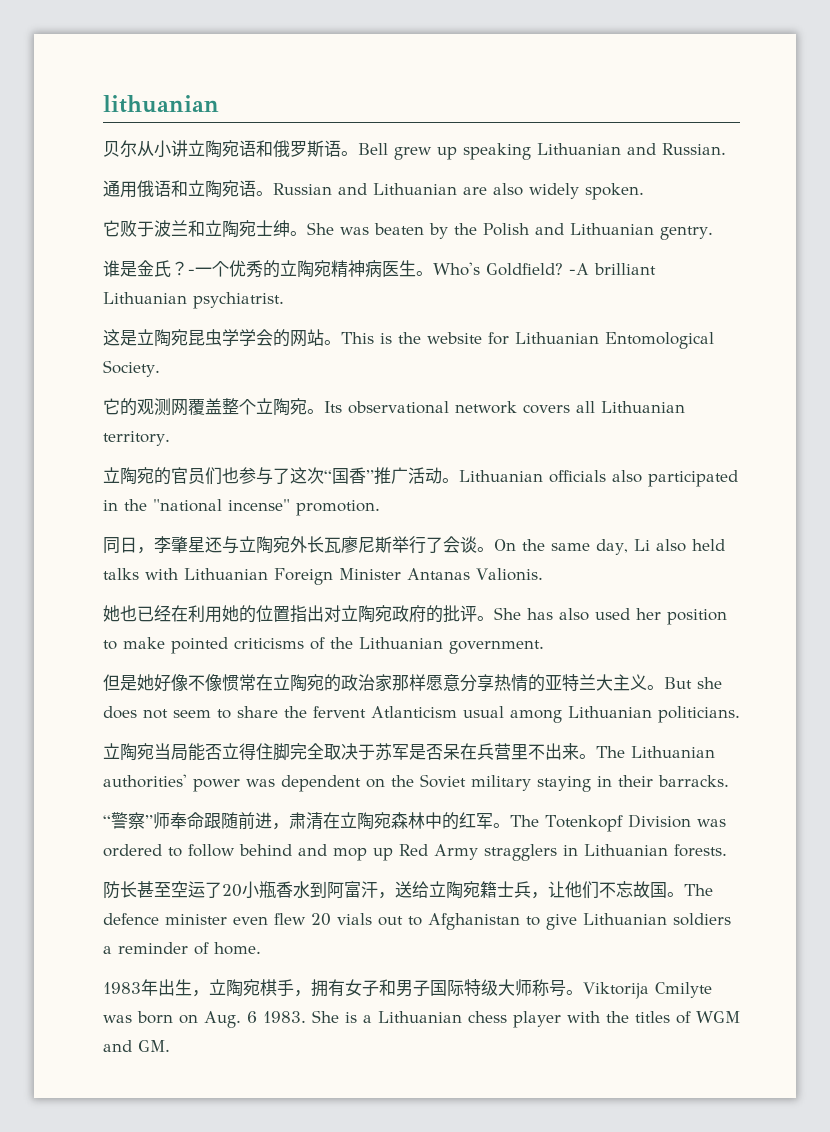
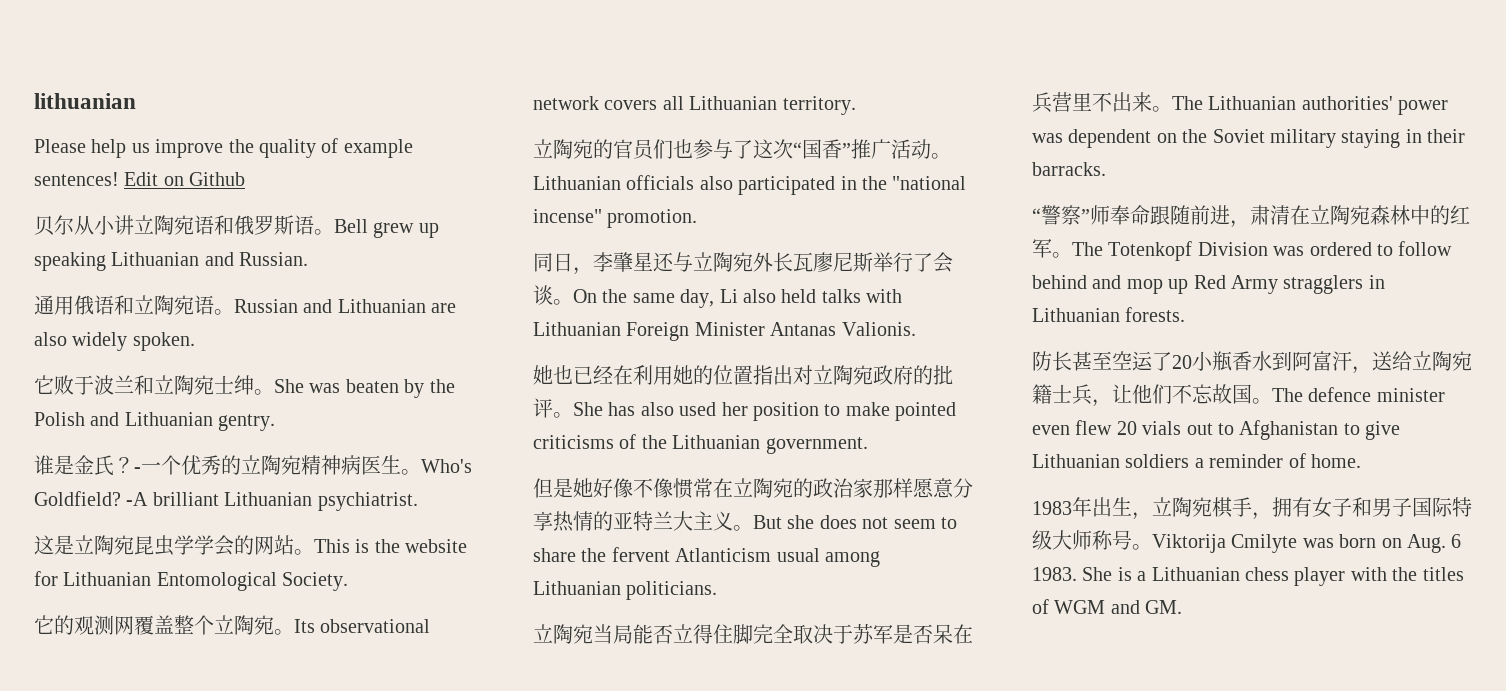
(219, 104) none -> [34,138,413,158] [34,172,246,186] // Please help us improve the quality of example sentences! Edit on Github

